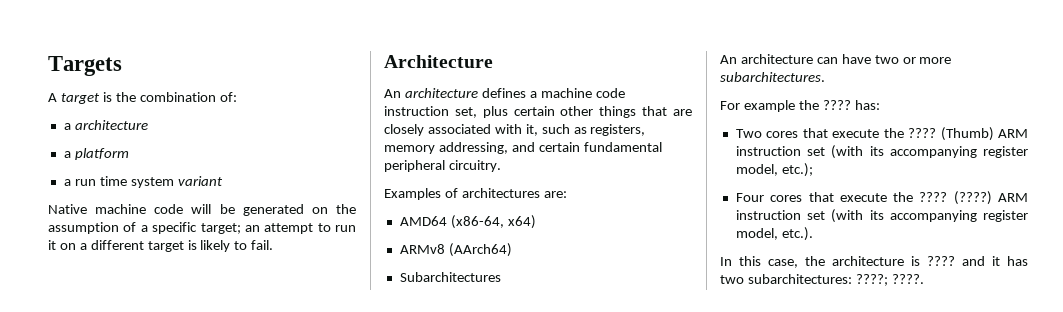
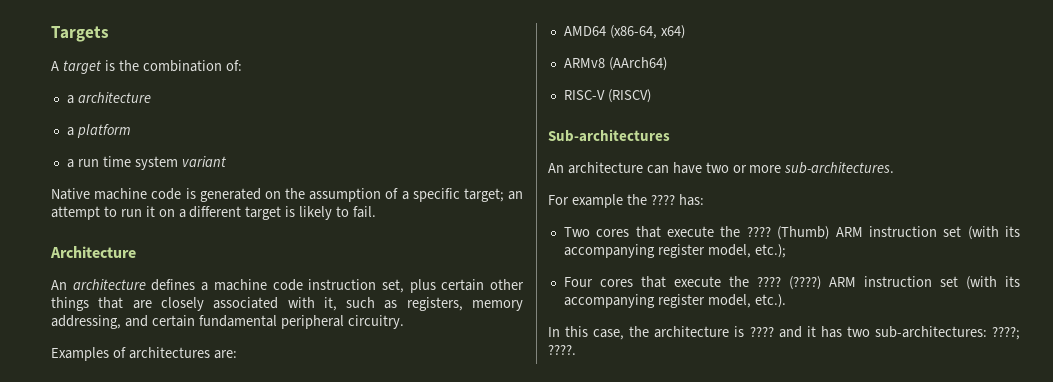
[191,204,235,214] will be -> [185,188,196,199] is
[399,272,501,282] Subarchitectures -> [563,89,651,103] [548,129,670,142] RISC-V (RISCV) // Sub-architectures
[720,72,825,82] subarchitectures. -> [784,162,895,174] sub-architectures.
[747,274,852,284] subarchitectures: -> [874,326,987,338] sub-architectures:

